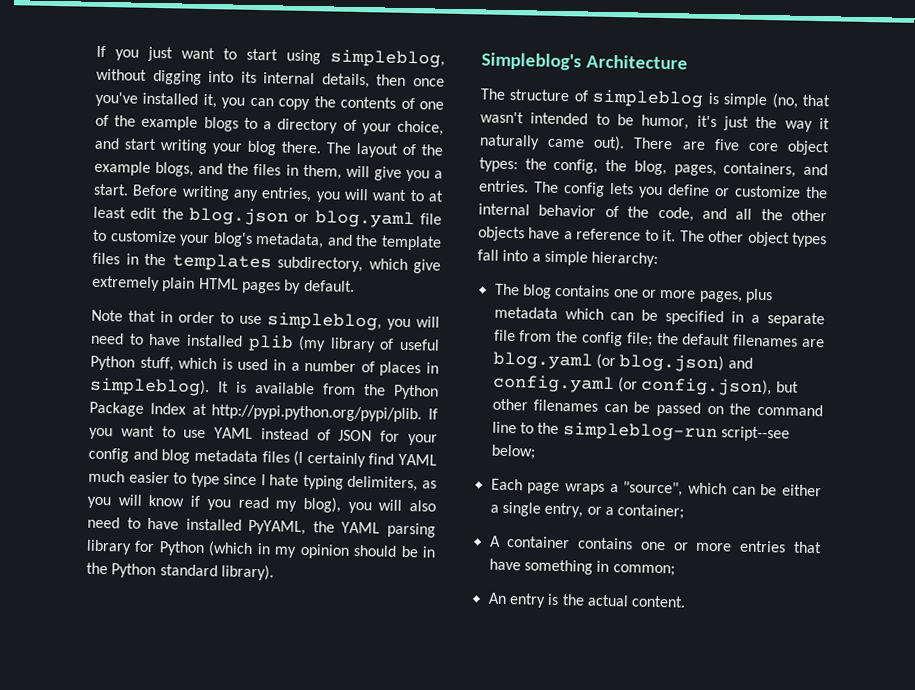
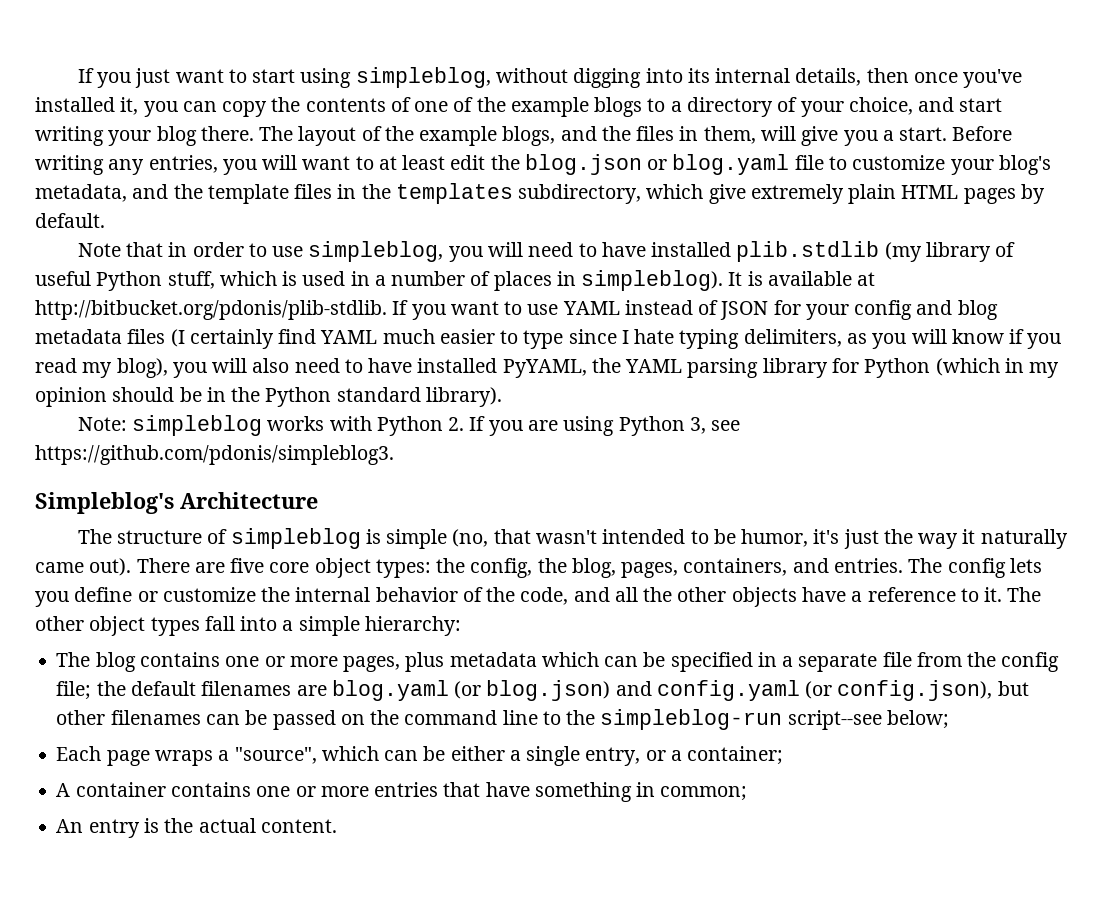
[247,334,294,352] plib -> [736,241,880,262] plib.stdlib
[323,383,439,400] [89,401,423,423] from the Python Package Index at http://pypi.python.org/pypi/plib. -> [857,272,876,286] [35,300,387,320] at http://bitbucket.org/pdonis/plib-stdlib.
(274, 572) none -> [77,415,741,436] [35,445,394,465] // Note: simpleblog works with Python 2. If you are using Python 3, see https://github.com/pdonis/simpleblog3.

